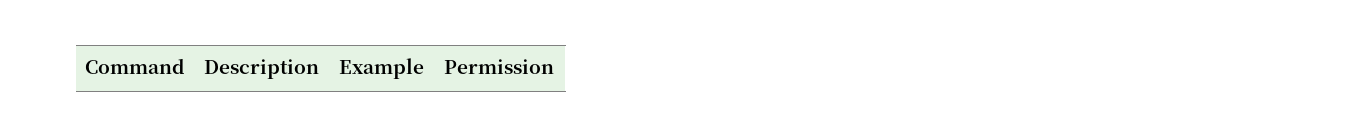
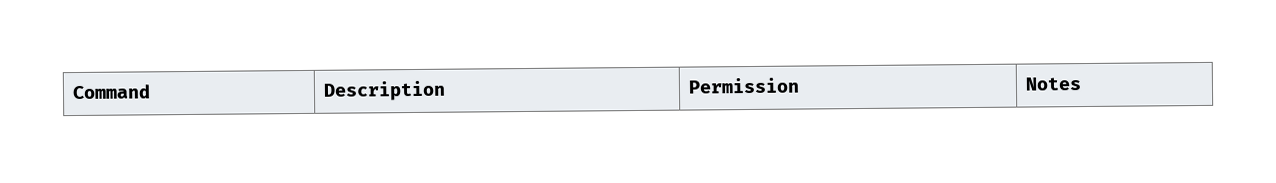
[339,58,425,79] [444,59,555,74] Example | Permission -> [687,77,800,94] [1024,77,1082,91] Permission | Notes

